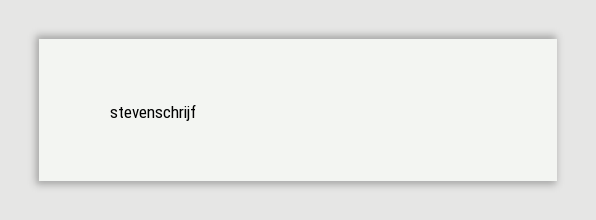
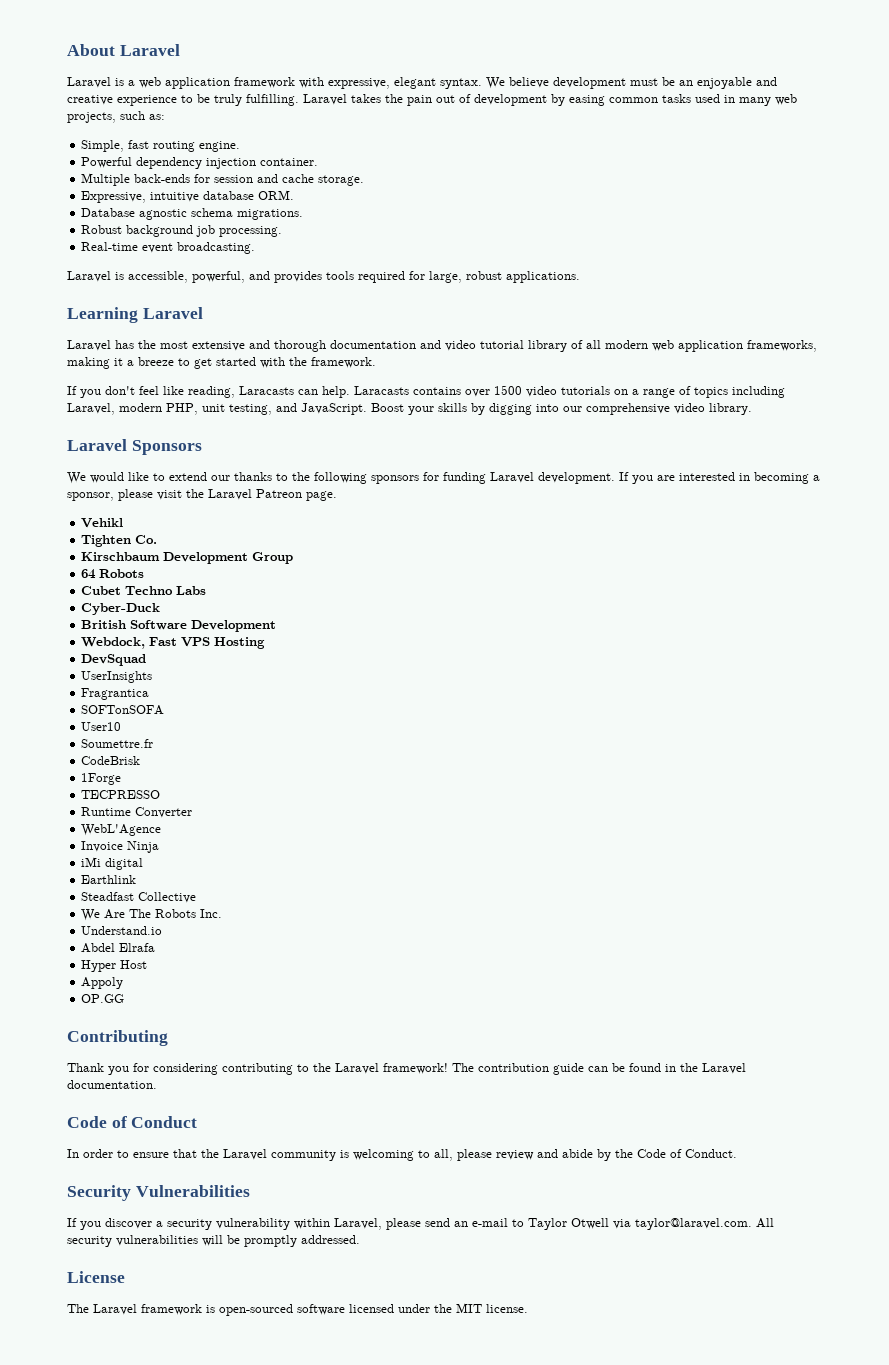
[110,104,196,121] stevenschrijf -> [67,44,180,56] [67,77,777,89] [67,94,797,106] [67,111,165,123] [81,140,241,152] [81,157,319,169] [81,173,365,186] [81,190,295,203] [81,208,304,220] [81,225,283,237] [81,242,256,254] [67,271,580,283] [67,307,203,323] [67,340,817,352] [67,357,376,369] [67,385,785,398] [67,403,752,415] [67,439,202,455] [67,472,820,484] [67,489,337,501] [81,518,124,528] [81,535,158,547] [81,552,294,564] [81,569,145,579] [81,586,207,595] [81,603,161,615] [81,620,277,632] [81,637,266,649] [81,654,147,666] [81,671,153,683] [81,688,150,700] [81,705,165,715] [81,722,122,731] [81,739,154,748] [81,756,141,765] [81,773,122,785] [81,790,161,799] [81,807,193,818] [81,824,162,836] [81,841,160,853] [81,857,144,870] [81,875,137,884] [81,892,197,903] [81,909,223,921] [81,926,163,935] [81,943,156,953] [81,960,148,972] [81,977,124,989] [81,994,125,1003] [67,1030,168,1046] [67,1063,746,1075] [67,1080,157,1089] [67,1116,198,1128] [67,1149,737,1161] [67,1185,250,1201] [67,1218,774,1230] [67,1235,360,1247] [67,1271,125,1283] [67,1303,528,1316] About Laravel // Laravel is a web application framework with expressive, elegant syntax. We believe development must be an enjoyable and creative experience to be truly fulfilling. Laravel takes the pain out of development by easing common tasks used in many web projects, such as: // Simple, fast routing engine. // Powerful dependency injection container. // Multiple back-ends for session and cache storage. // Expressive, intuitive database ORM. // Database agnostic schema migrations. // Robust background job processing. // Real-time event broadcasting. // Laravel is accessible, powerful, and provides tools required for large, robust applications. // Learning Laravel // Laravel has the most extensive and thorough documentation and video tutorial library of all modern web application frameworks, making it a breeze to get started with the framework. // If you don't feel like reading, Laracasts can help. Laracasts contains over 1500 video tutorials on a range of topics including Laravel, modern PHP, unit testing, and JavaScript. Boost your skills by digging into our comprehensive video library. // Laravel Sponsors // We would like to extend our thanks to the following sponsors for funding Laravel development. If you are interested in becoming a sponsor, please visit the Laravel Patreon page. // Vehikl // Tighten Co. // Kirschbaum Development Group // 64 Robots // Cubet Techno Labs // Cyber-Duck // British Software Development // Webdock, Fast VPS Hosting // DevSquad // UserInsights // Fragrantica // SOFTonSOFA // User10 // Soumettre.fr // CodeBrisk // 1Forge // TECPRESSO // Runtime Converter // WebL'Agence // Invoice Ninja // iMi digital // Earthlink // Steadfast Collective // We Are The Robots Inc. // Understand.io // Abdel Elrafa // Hyper Host // Appoly // OP.GG // Contributing // Thank you for considering contributing to the Laravel framework! The contribution guide can be found in the Laravel documentation. // Code of Conduct // In order to ensure that the Laravel community is welcoming to all, please review and abide by the Code of Conduct. // Security Vulnerabilities // If you discover a security vulnerability within Laravel, please send an e-mail to Taylor Otwell via taylor@laravel.com. All security vulnerabilities will be promptly addressed. // License // The Laravel framework is open-sourced software licensed under the MIT license.

